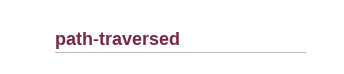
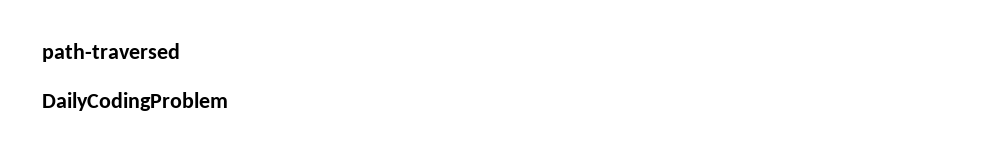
(180, 40) none -> [42,92,228,111] // DailyCodingProblem

